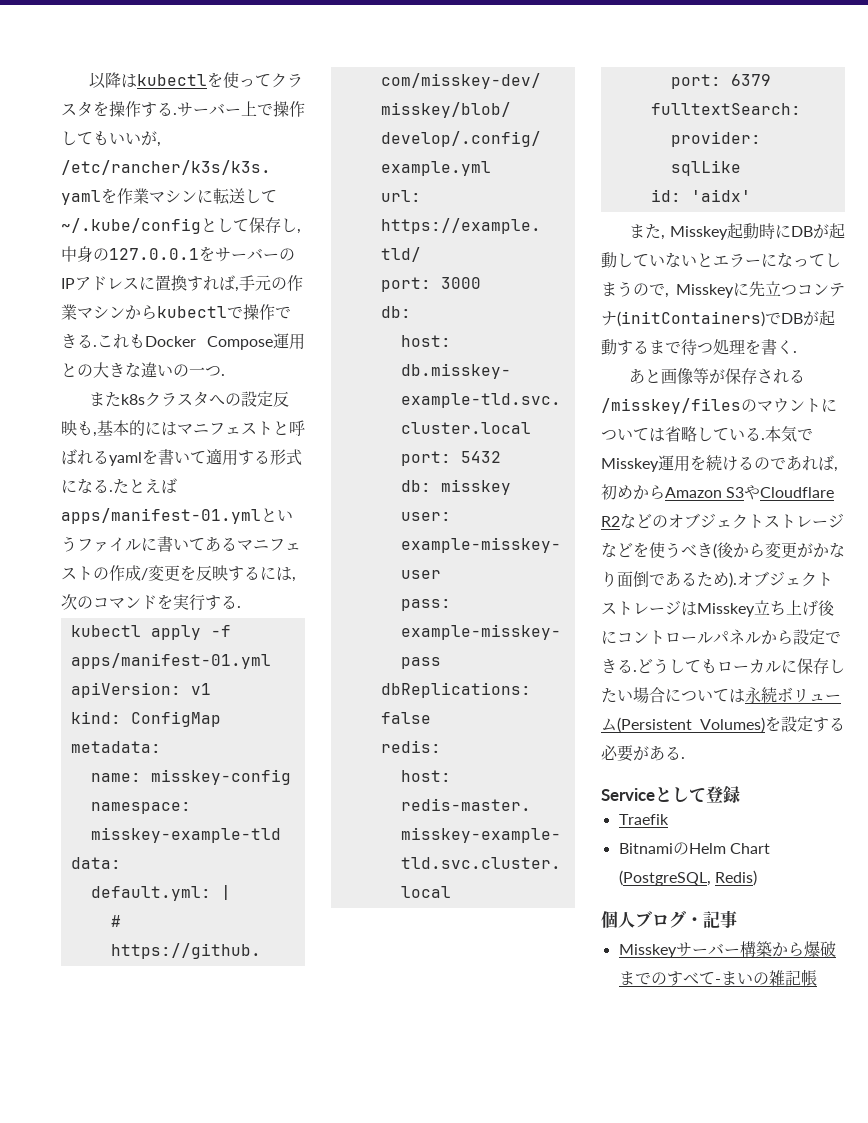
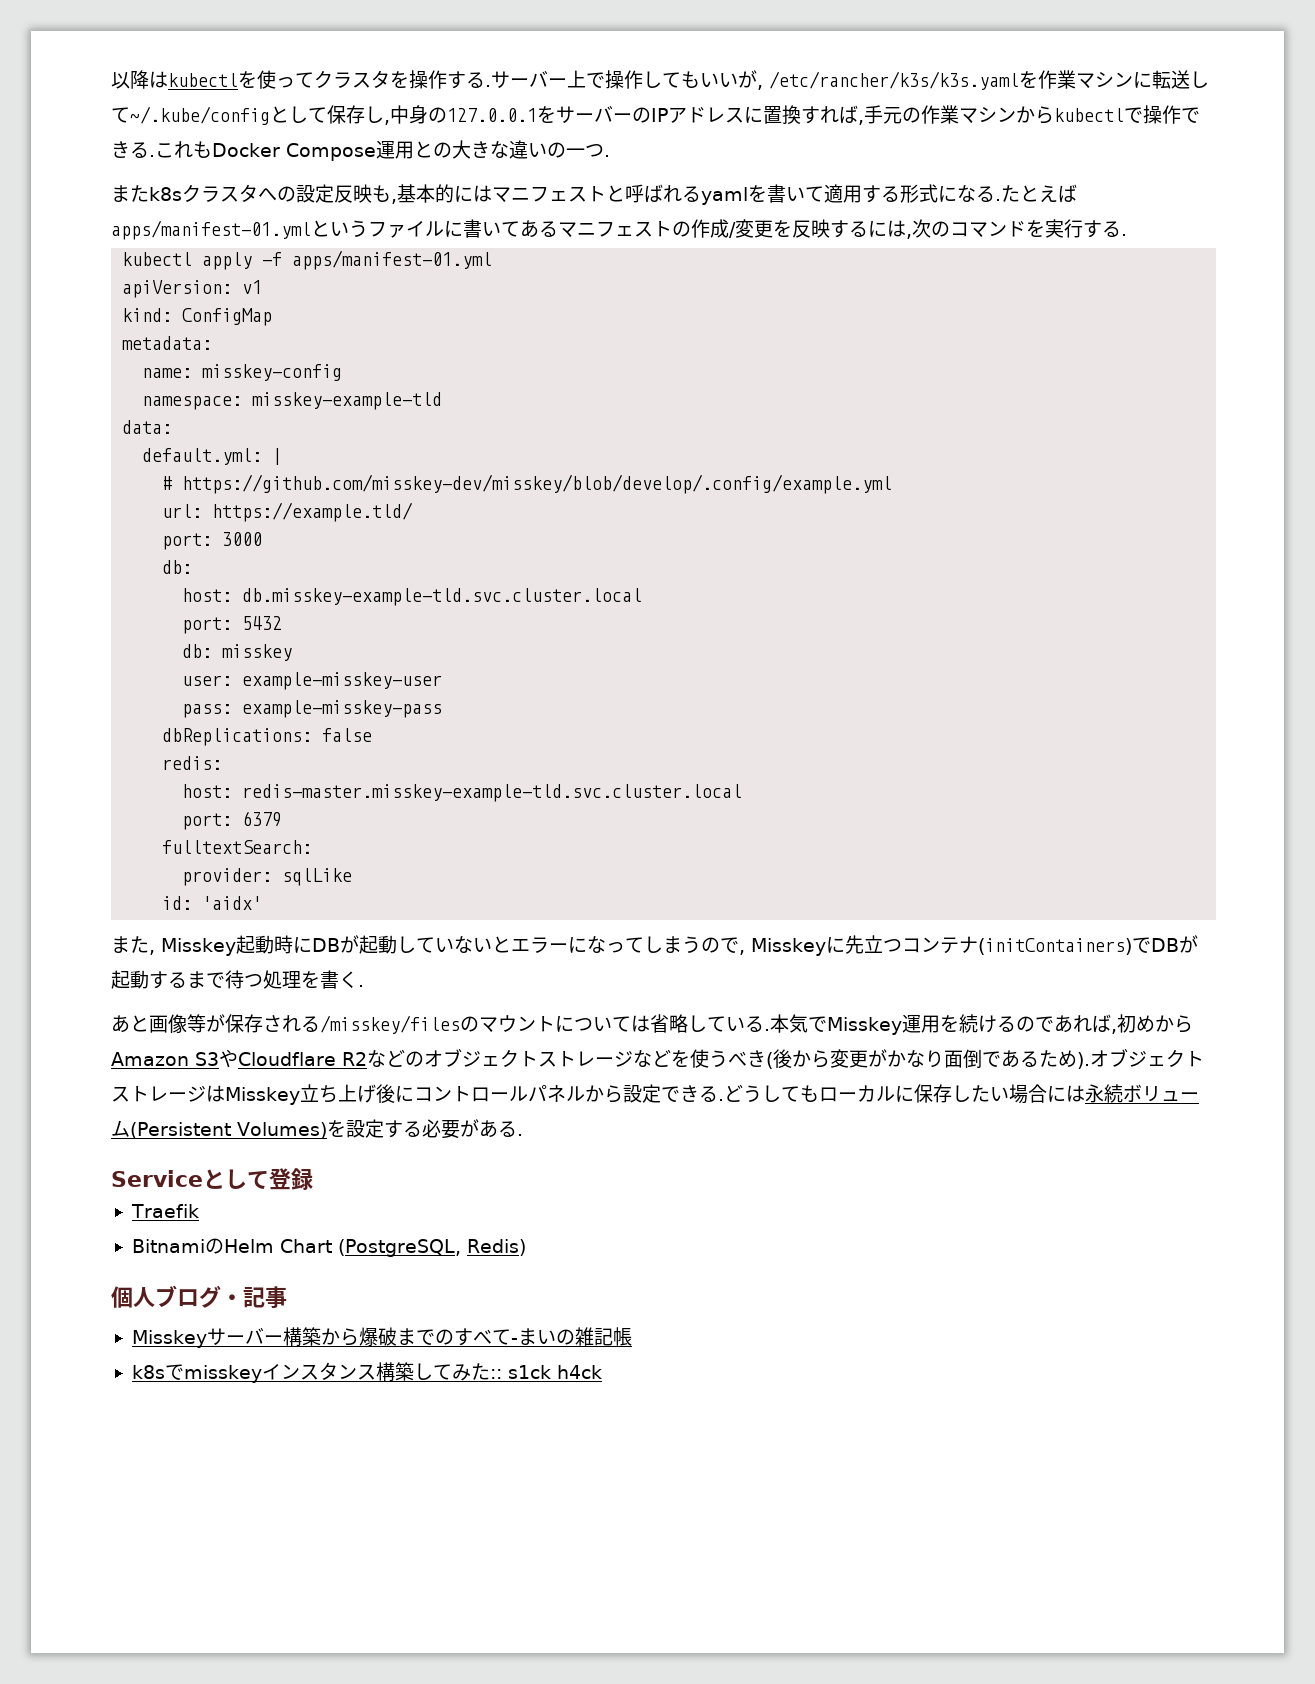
[681,689,729,702] ついて -> (1066, 1094) none
(817, 977) none -> [131,1362,602,1383] // k8sでmisskeyインスタンス構築してみた:: s1ck h4ck

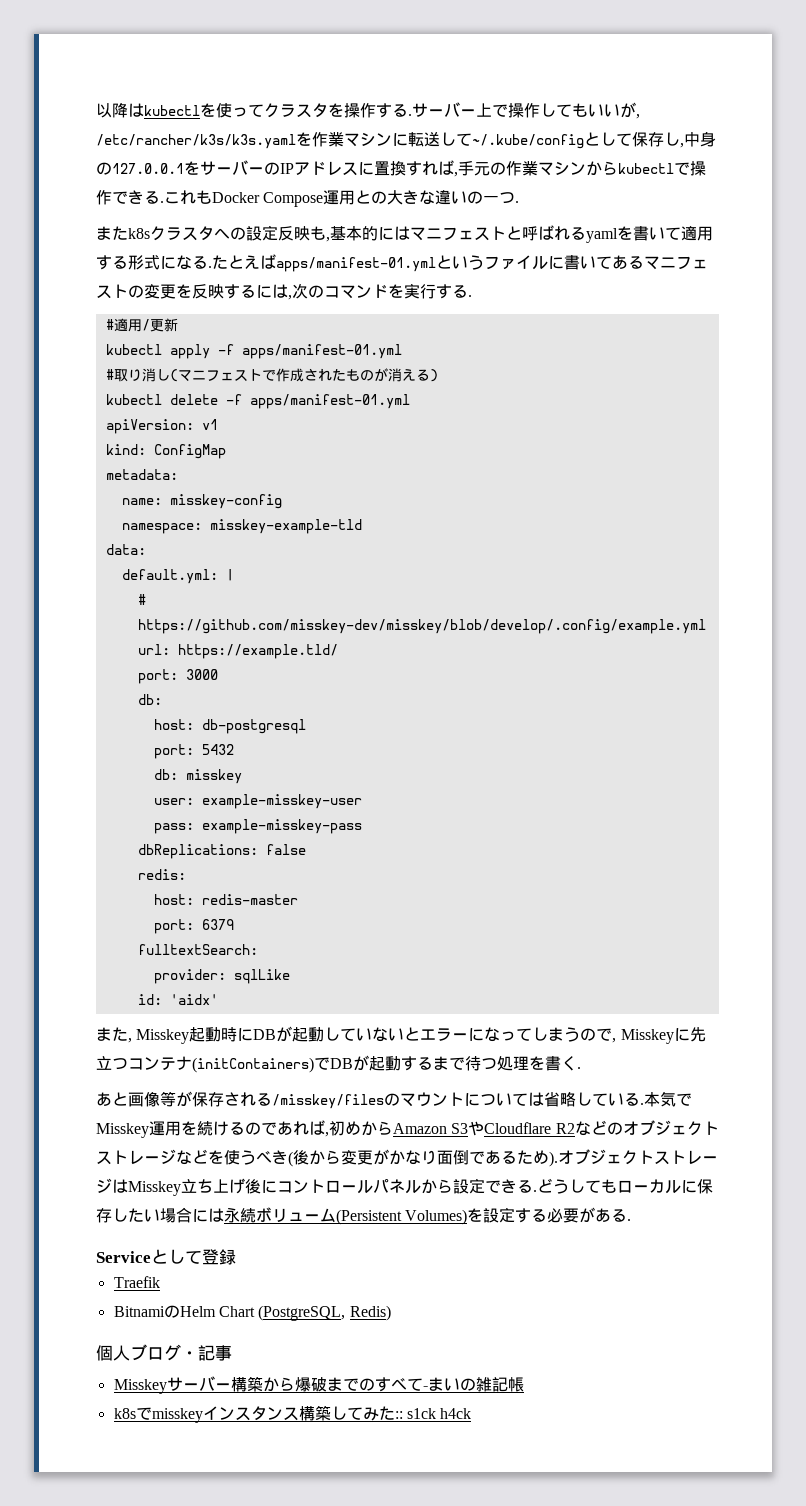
[691,219,736,238] 作成/ -> (144, 291) none
(1127, 235) none -> [105,318,178,332] // #適用/更新
(493, 260) none -> [105,368,438,382] [105,394,410,409] // #取り消し(マニフェストで作成されたものが消える) // kubectl delete -f apps/manifest-01.yml
[242,588,643,606] db.misskey-example-tld.svc.cluster.local -> [201,719,306,734] db-postgresql
[242,784,743,802] redis-master.misskey-example-tld.svc.cluster.local -> [201,894,298,905] redis-master

